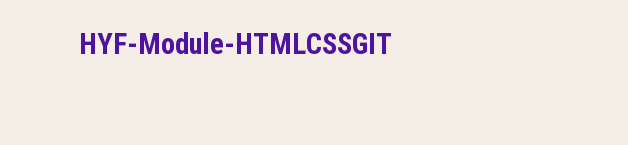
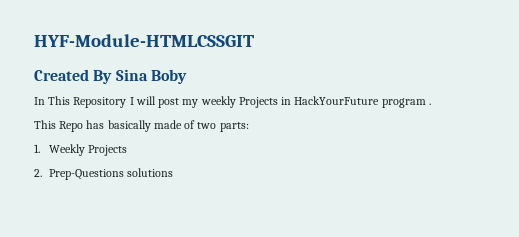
(392, 43) none -> [34,69,187,84] [34,96,431,108] [34,120,249,132] [34,144,128,156] [34,168,174,180] // Created By Sina Boby // In This Repository I will post my weekly Projects in HackYourFuture program . // This Repo has basically made of two parts: // 1. Weekly Projects // 2. Prep-Questions solutions

